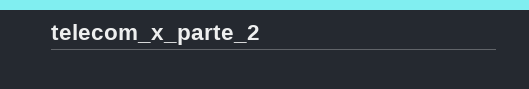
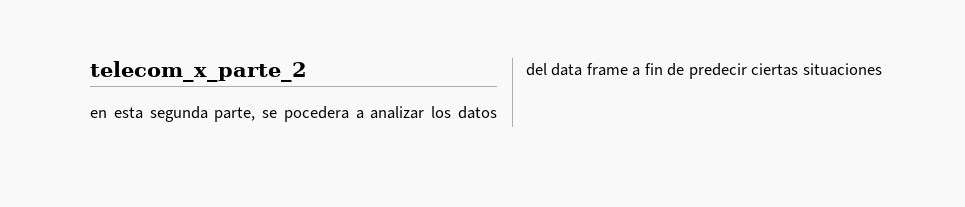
(260, 34) none -> [90,106,497,122] [526,63,882,79] // en esta segunda parte, se pocedera a analizar los datos del data frame a fin de predecir ciertas situaciones

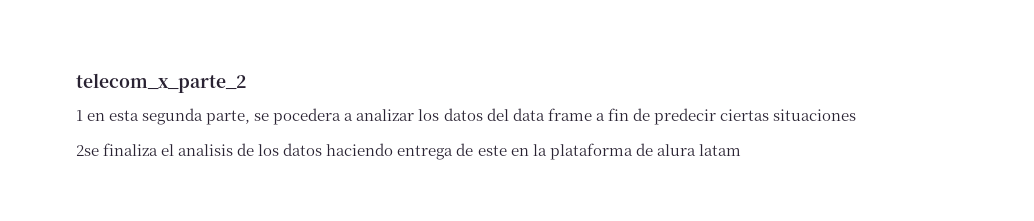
(307, 71) none -> [76,110,83,121] 1
(882, 69) none -> [76,143,741,160] // 2se finaliza el analisis de los datos haciendo entrega de este en la plataforma de alura latam

